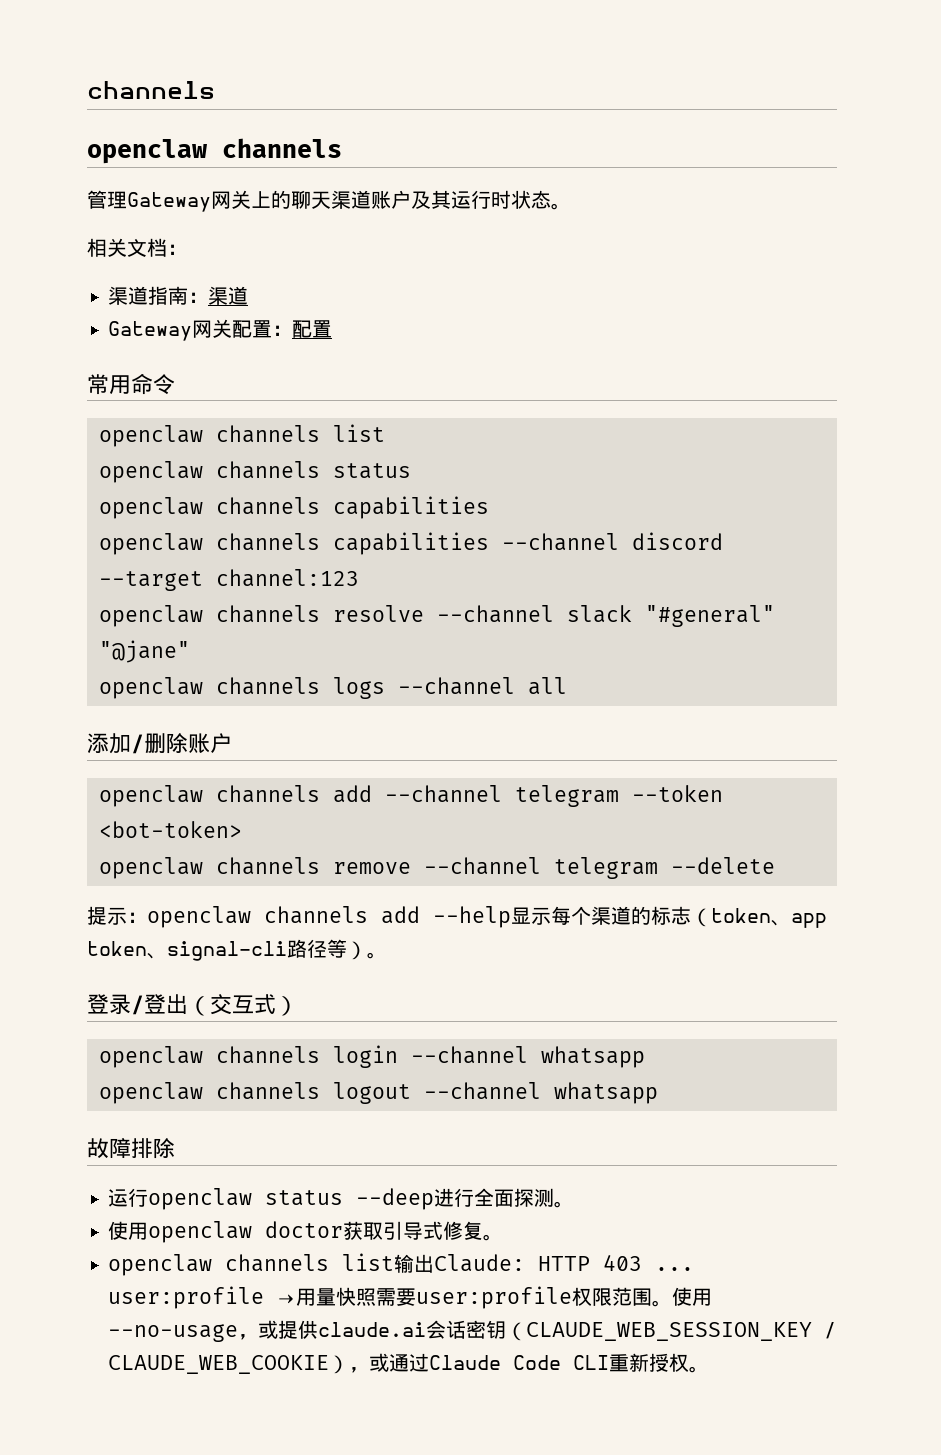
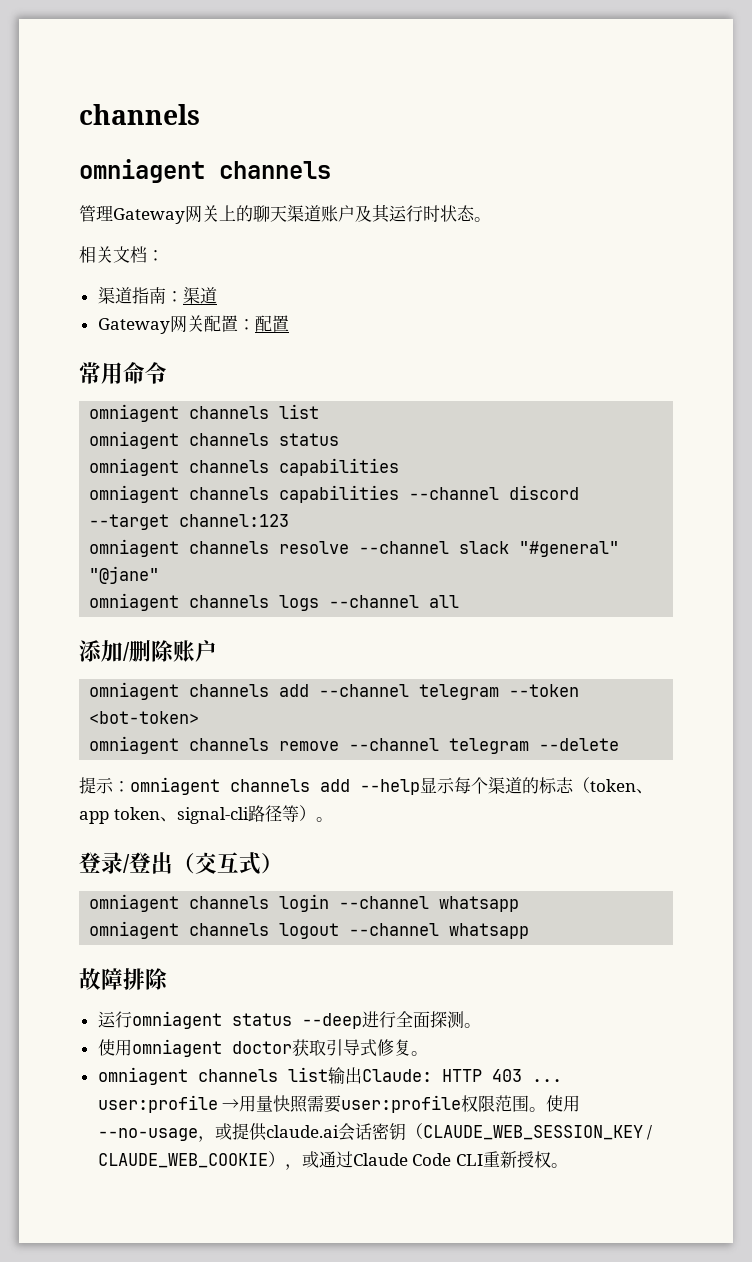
[87,81,215,99] [87,139,207,164] channels // openclaw -> [79,104,200,125] [79,159,205,183] channels // omniagent
[98,425,203,447] openclaw -> [89,404,180,422] omniagent
[98,461,203,483] openclaw -> [89,431,180,449] omniagent
[98,497,203,519] openclaw -> [89,458,180,476] omniagent
[98,533,203,555] openclaw -> [89,485,180,503] omniagent
[98,605,203,627] openclaw -> [89,539,180,557] omniagent
[98,677,203,699] openclaw -> [89,593,180,611] omniagent
[98,785,203,807] openclaw -> [89,682,180,700] omniagent
[98,857,203,879] openclaw -> [89,736,180,754] omniagent
[147,906,251,928] openclaw -> [130,777,220,795] omniagent
[98,1046,203,1068] openclaw -> [89,894,180,912] omniagent
[98,1082,203,1104] openclaw -> [89,921,180,939] omniagent
[148,1188,253,1210] openclaw -> [131,1011,222,1029] omniagent
[148,1221,253,1243] openclaw -> [131,1039,222,1057] omniagent
[108,1254,213,1276] openclaw -> [97,1067,188,1085] omniagent

